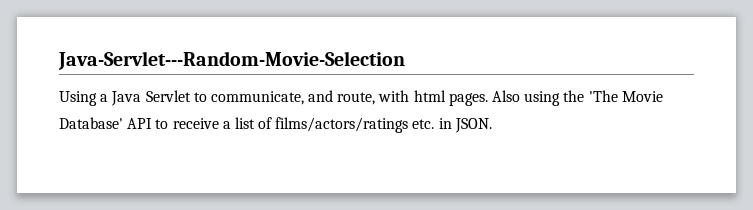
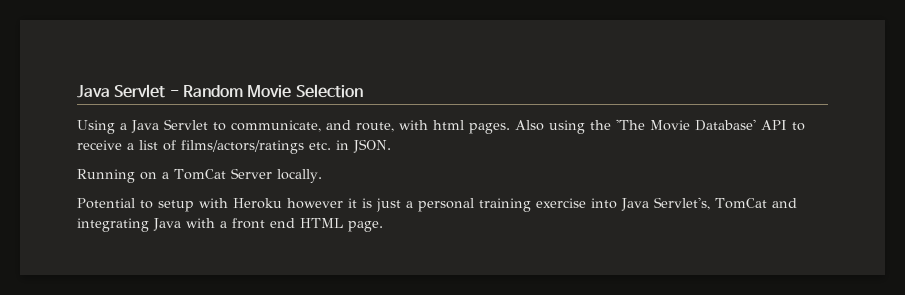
[58,51,405,70] Java-Servlet---Random-Movie-Selection -> [77,84,363,98] Java Servlet - Random Movie Selection
(492, 125) none -> [77,168,322,183] [77,197,797,212] [77,218,383,232] // Running on a TomCat Server locally. // Potential to setup with Heroku however it is just a personal training exercise into Java Servlet's, TomCat and integrating Java with a front end HTML page.

